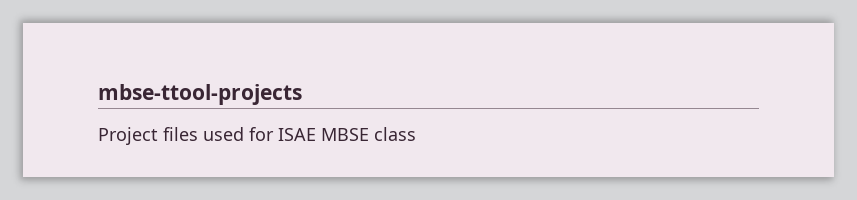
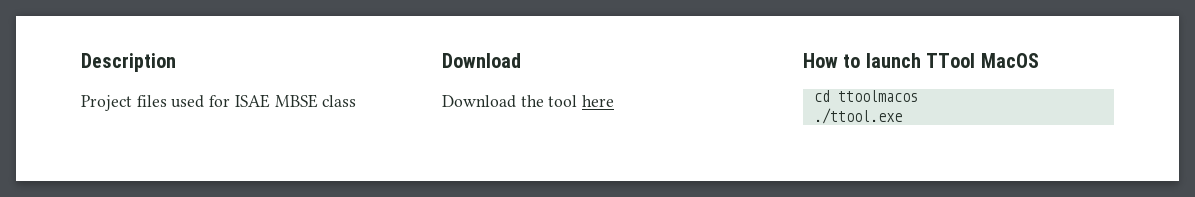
[98,84,302,105] mbse-ttool-projects -> [81,53,176,72] Description
(416, 134) none -> [442,53,521,68] [442,95,615,108] [803,53,1039,68] [813,90,918,102] [813,108,902,124] // Download // Download the tool here // How to launch TTool MacOS // cd ttoolmacos // ./ttool.exe

